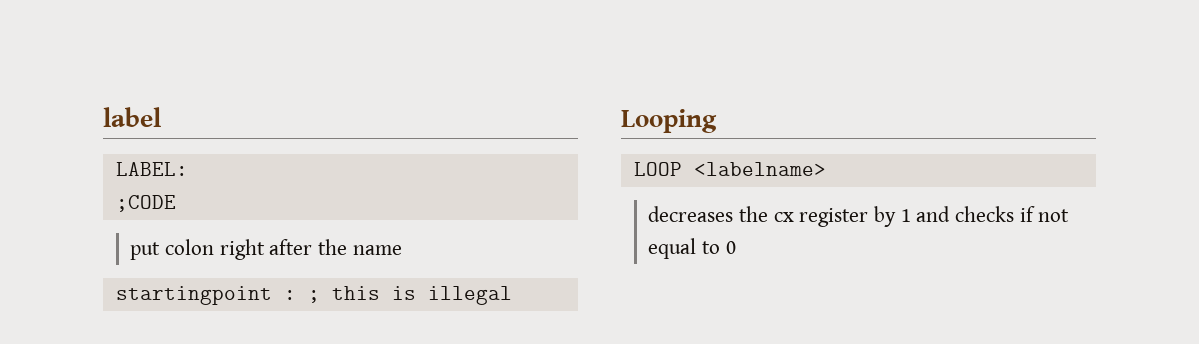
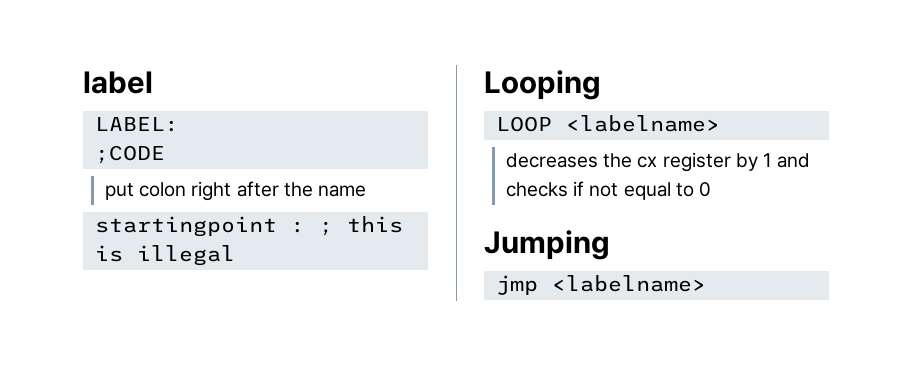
(736, 247) none -> [484,230,610,260] [495,275,706,295] // Jumping // jmp <labelname>

